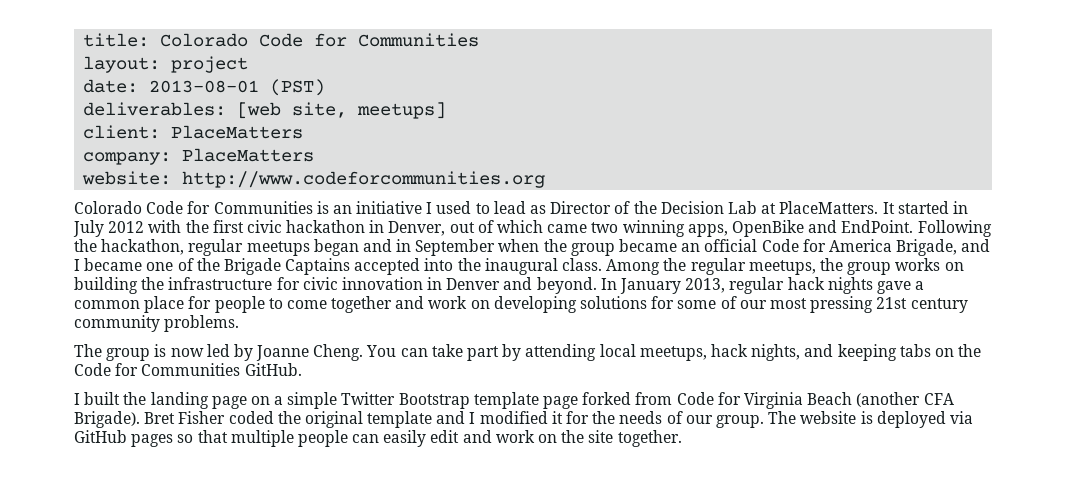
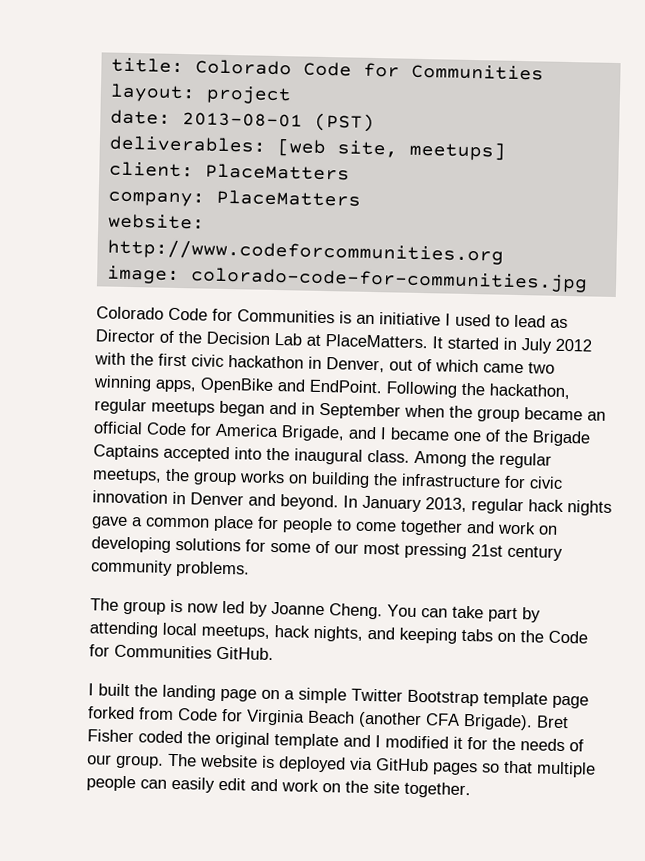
(546, 179) none -> [106,265,588,293] // image: colorado-code-for-communities.jpg

